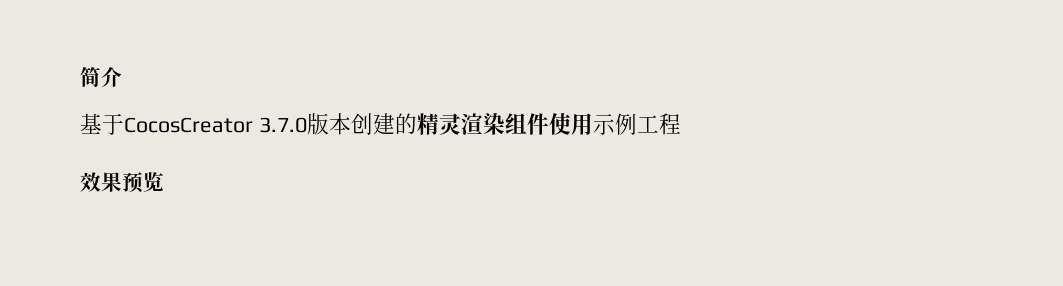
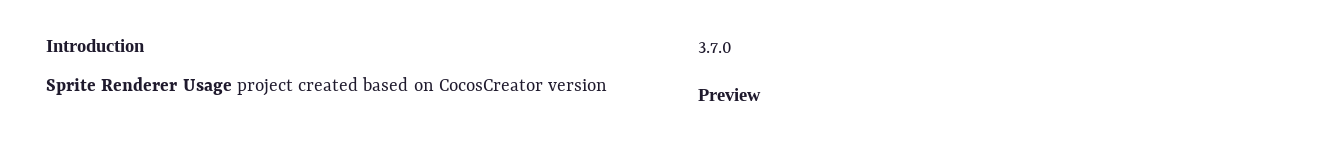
[80,67,122,87] [80,112,681,135] [80,172,164,193] 简介 // 基于CocosCreator 3.7.0版本创建的精灵渲染组件使用示例工程 // 效果预览 -> [46,39,145,52] [46,77,608,96] [698,42,732,53] [698,88,761,101] Introduction // Sprite Renderer Usage project created based on CocosCreator version 3.7.0 // Preview

